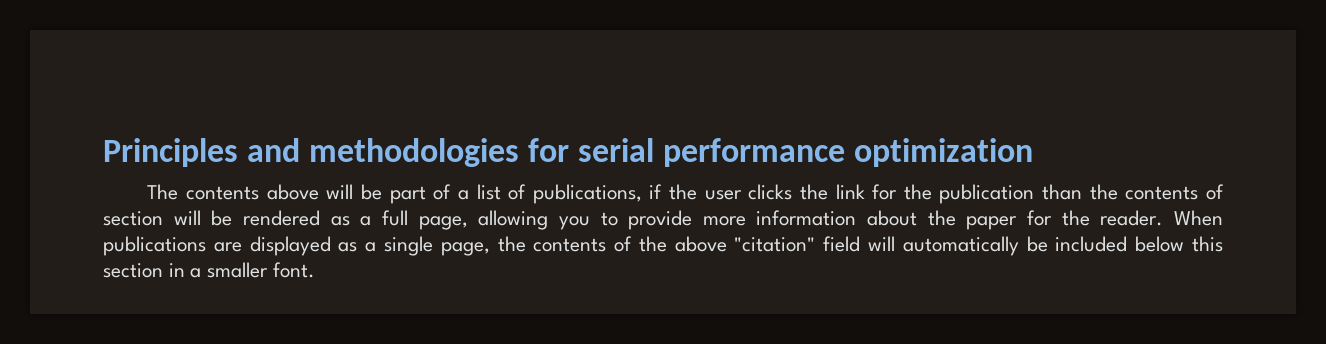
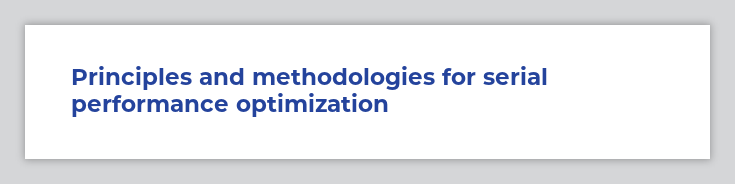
[147,184,1224,204] [103,210,1223,230] [103,236,1223,256] [103,262,315,278] // The contents above will be part of a list of publications, if the user clicks the link for the publication than the contents of section will be rendered as a full page, allowing you to provide more information about the paper for the reader. When publications are displayed as a single page, the contents of the above "citation" field will automatically be included below this section in a smaller font. -> (389, 105) none

